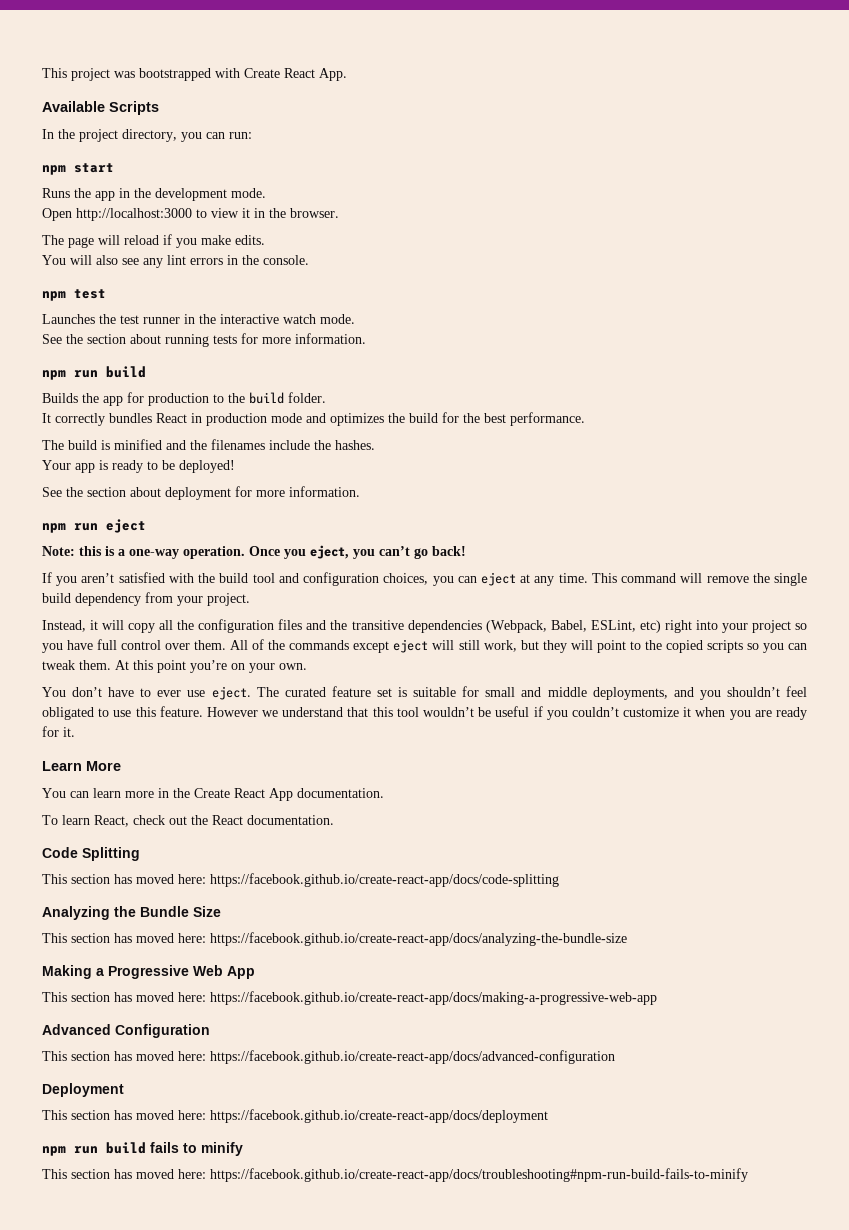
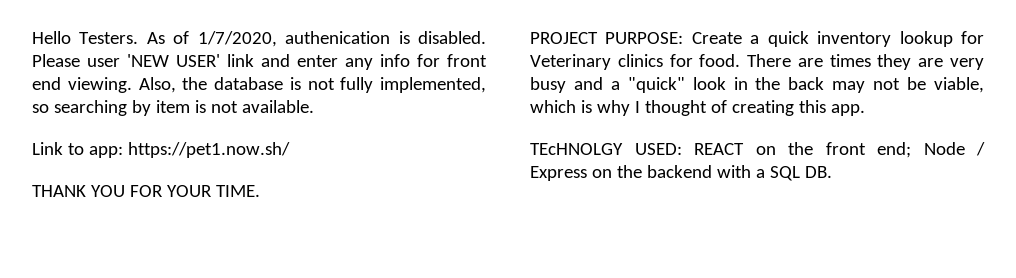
[42,68,347,81] [42,101,159,115] [42,129,252,142] [42,163,114,175] [42,188,266,201] [42,208,339,221] [42,234,265,248] [42,255,309,268] [42,289,106,301] [42,314,355,324] [42,333,366,347] [42,366,146,380] [42,392,326,406] [42,412,585,426] [42,439,375,450] [42,460,235,473] [42,486,360,500] [42,519,146,533] [42,545,466,559] [42,572,808,586] [42,592,250,606] [42,619,807,633] [42,639,807,653] [42,660,307,673] [42,686,807,700] [42,706,807,720] [42,726,75,737] [42,761,121,771] [42,788,384,801] [42,815,334,827] [42,847,140,861] [42,873,559,887] [42,906,221,920] [42,932,627,946] [42,965,255,979] [42,991,657,1005] [42,1024,210,1038] [42,1050,615,1064] [42,1083,124,1097] [42,1109,548,1123] [42,1142,243,1156] [42,1168,748,1182] This project was bootstrapped with Create React App. // Available Scripts // In the project directory, you can run: // npm start // Runs the app in the development mode. // Open http://localhost:3000 to view it in the browser. // The page will reload if you make edits. // You will also see any lint errors in the console. // npm test // Launches the test runner in the interactive watch mode. // See the section about running tests for more information. // npm run build // Builds the app for production to the build folder. // It correctly bundles React in production mode and optimizes the build for the best performance. // The build is minified and the filenames include the hashes. // Your app is ready to be deployed! // See the section about deployment for more information. // npm run eject // Note: this is a one-way operation. Once you eject, you can’t go back! // If you aren’t satisfied with the build tool and configuration choices, you can eject at any time. This command will remove the single build dependency from your project. // Instead, it will copy all the configuration files and the transitive dependencies (Webpack, Babel, ESLint, etc) right into your project so you have full control over them. All of the commands except eject will still work, but they will point to the copied scripts so you can tweak them. At this point you’re on your own. // You don’t have to ever use eject. The curated feature set is suitable for small and middle deployments, and you shouldn’t feel obligated to use this feature. However we understand that this tool wouldn’t be useful if you couldn’t customize it when you are ready for it. // Learn More // You can learn more in the Create React App documentation. // To learn React, check out the React documentation. // Code Splitting // This section has moved here: https://facebook.github.io/create-react-app/docs/code-splitting // Analyzing the Bundle Size // This section has moved here: https://facebook.github.io/create-react-app/docs/analyzing-the-bundle-size // Making a Progressive Web App // This section has moved here: https://facebook.github.io/create-react-app/docs/making-a-progressive-web-app // Advanced Configuration // This section has moved here: https://facebook.github.io/create-react-app/docs/advanced-configuration // Deployment // This section has moved here: https://facebook.github.io/create-react-app/docs/deployment // npm run build fails to minify // This section has moved here: https://facebook.github.io/create-react-app/docs/troubleshooting#npm-run-build-fails-to-minify -> [32,31,486,47] [32,54,487,70] [32,77,486,93] [32,100,314,116] [32,142,290,158] [32,185,260,197] [530,31,984,47] [530,54,984,70] [530,77,985,93] [530,100,865,116] [530,142,985,158] [530,165,832,181] Hello Testers. As of 1/7/2020, authenication is disabled. Please user 'NEW USER' link and enter any info for front end viewing. Also, the database is not fully implemented, so searching by item is not available. // Link to app: https://pet1.now.sh/ // THANK YOU FOR YOUR TIME. // PROJECT PURPOSE: Create a quick inventory lookup for Veterinary clinics for food. There are times they are very busy and a "quick" look in the back may not be viable, which is why I thought of creating this app. // TEcHNOLGY USED: REACT on the front end; Node / Express on the backend with a SQL DB.

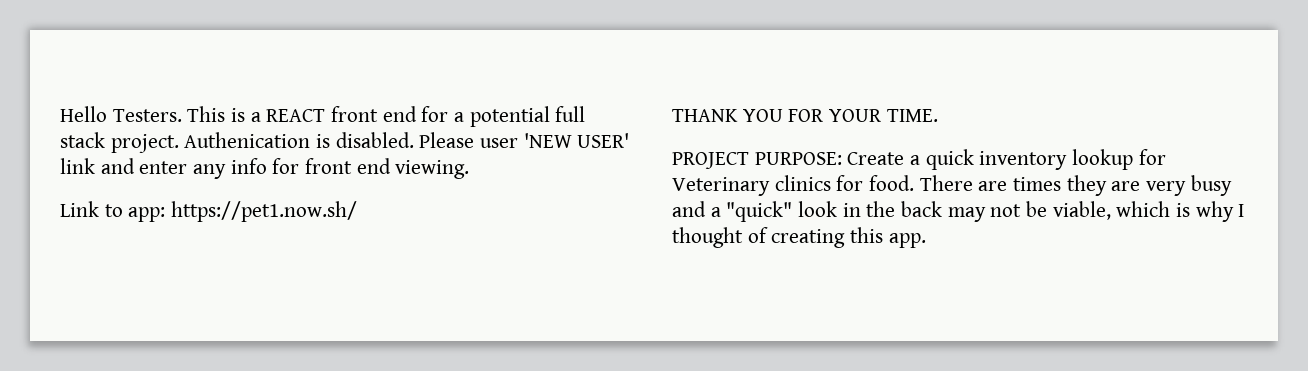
[146,31,391,47] As of 1/7/2020, authenication -> [187,106,586,127] [60,132,311,153] This is a REACT front end for a potential full stack project. Authenication
[138,77,486,93] [32,100,314,116] Also, the database is not fully implemented, so searching by item is not available. -> (470, 169) none
[530,142,985,158] [530,165,832,181] // TEcHNOLGY USED: REACT on the front end; Node / Express on the backend with a SQL DB. -> (926, 240) none

